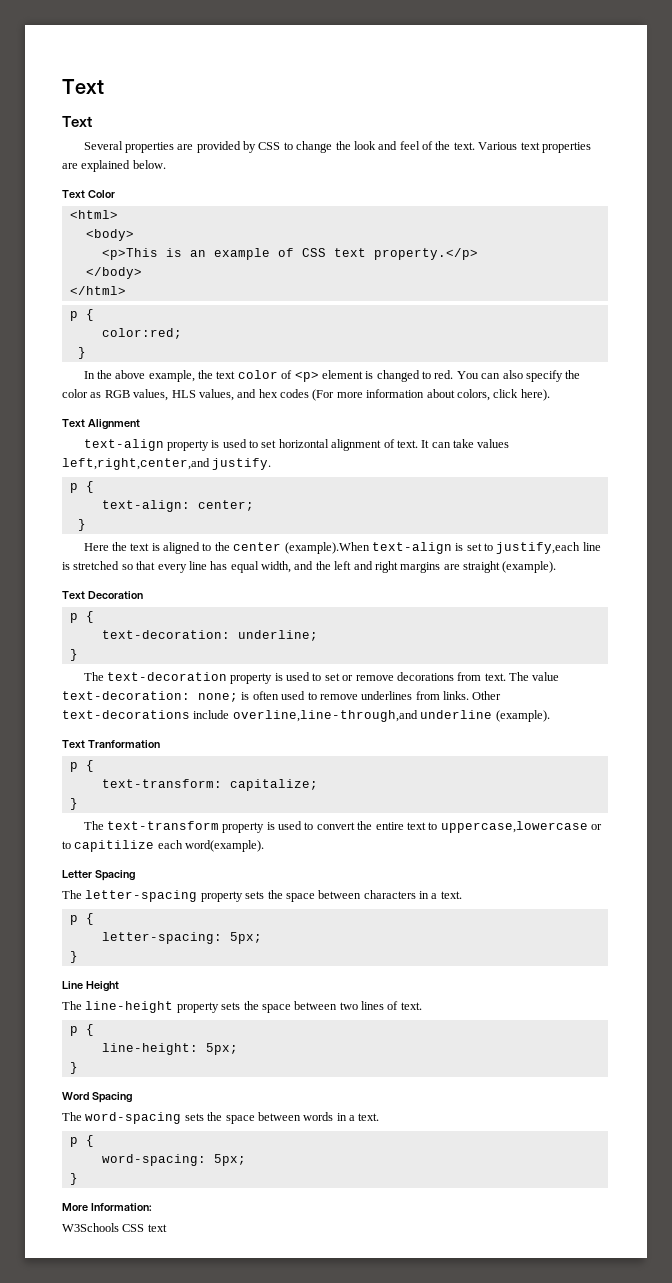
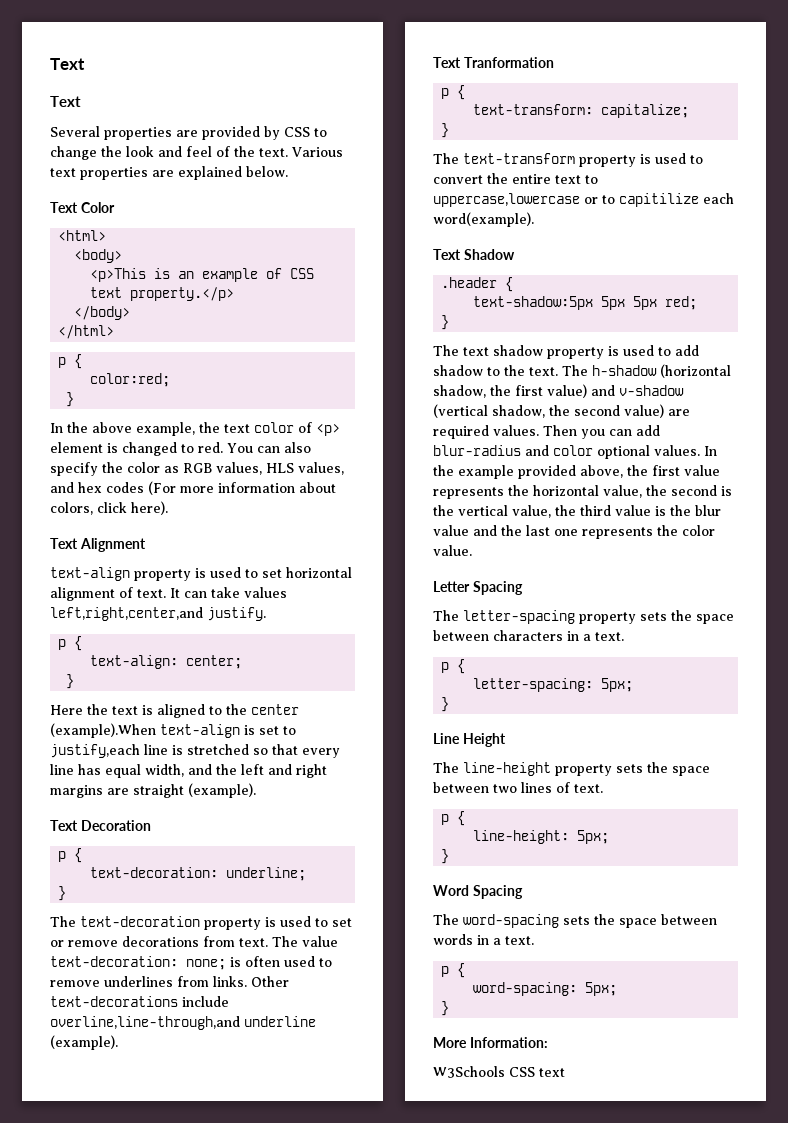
(265, 846) none -> [433,249,515,260] [441,277,514,292] [473,296,698,310] [441,315,450,330] [433,345,699,359] [433,364,731,378] [433,384,684,398] [433,404,690,418] [433,425,660,439] [433,445,717,459] [433,465,720,479] [433,485,732,499] [433,505,721,518] [433,525,715,539] [433,545,472,556] // Text Shadow // .header { // text-shadow:5px 5px 5px red; // } // The text shadow property is used to add shadow to the text. The h-shadow (horizontal shadow, the first value) and v-shadow (vertical shadow, the second value) are required values. Then you can add blur-radius and color optional values. In the example provided above, the first value represents the horizontal value, the second is the vertical value, the third value is the blur value and the last one represents the color value.

